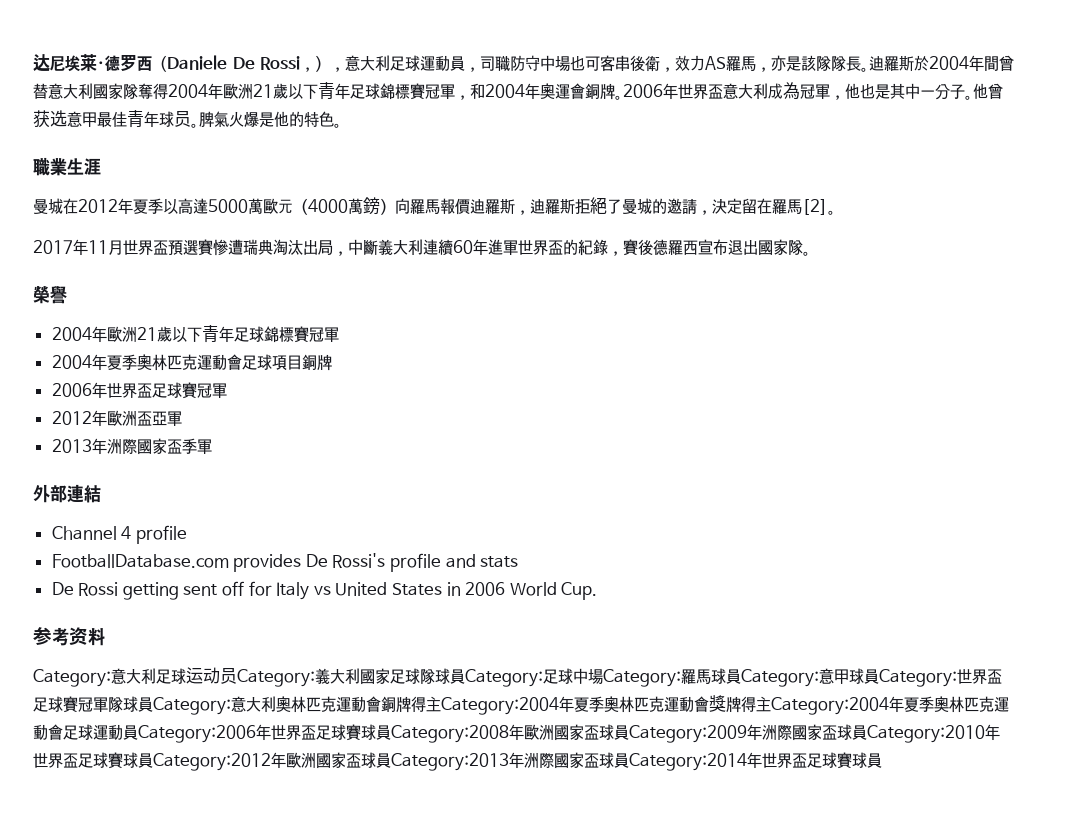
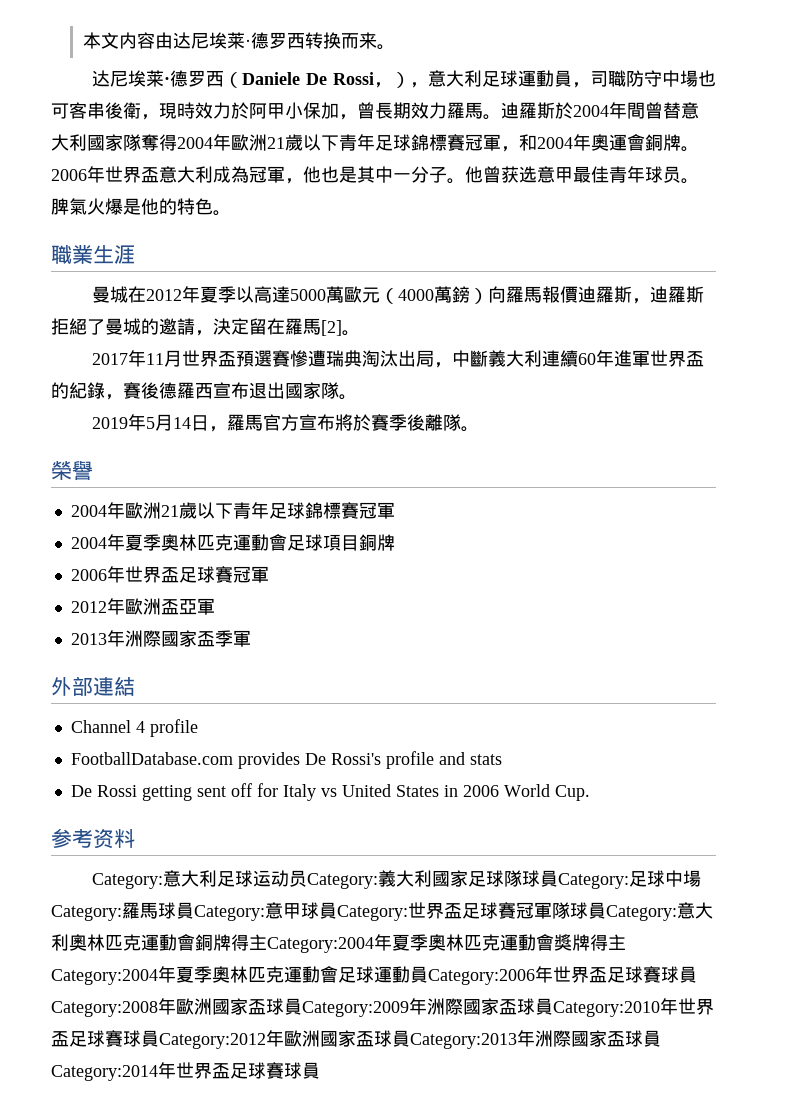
(33, 62) none -> [82,32,395,50] 本文内容由达尼埃莱·德罗西转换而来。 //
[675,55,861,72] 效力AS羅馬，亦是該隊隊長 -> [159,102,483,120] 現時效力於阿甲小保加，曾長期效力羅馬
(811, 253) none -> [92,414,480,432] // 2019年5月14日，羅馬官方宣布將於賽季後離隊。

